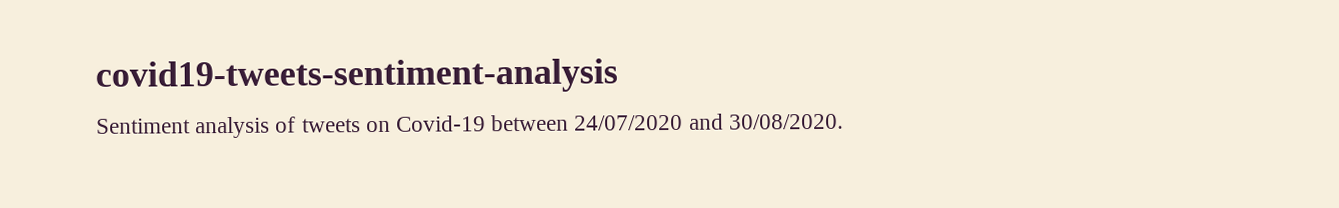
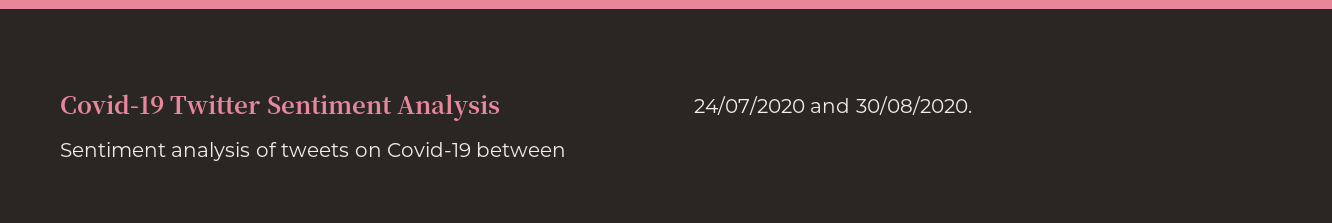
[95,58,618,95] covid19-tweets-sentiment-analysis -> [60,94,501,121] Covid-19 Twitter Sentiment Analysis

